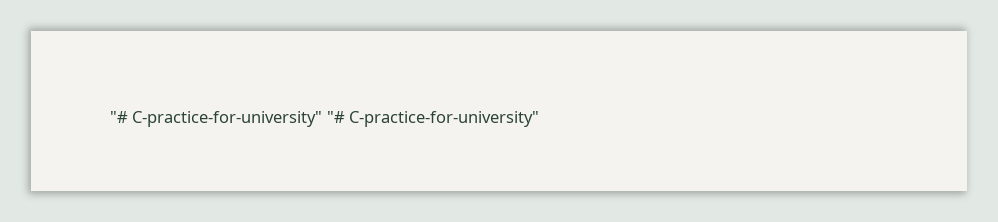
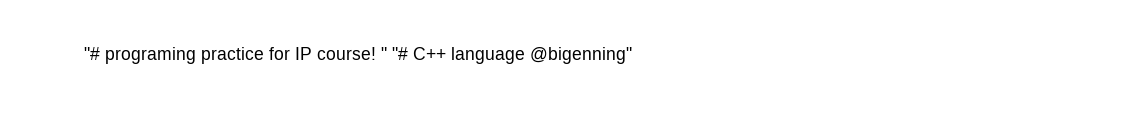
[110,111,540,127] "# C-practice-for-university" "# C-practice-for-university" -> [84,47,632,64] "# programing practice for IP course! " "# C++ language @bigenning"

